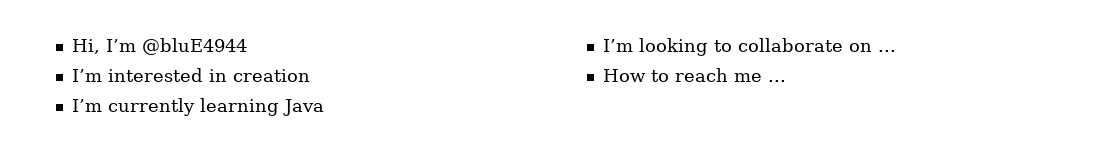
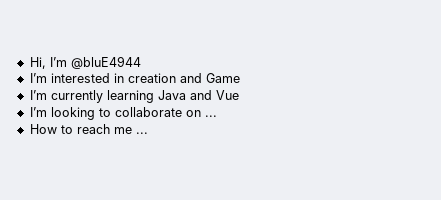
(310, 75) none -> [179,73,240,83] and Game
(324, 107) none -> [189,90,239,100] and Vue

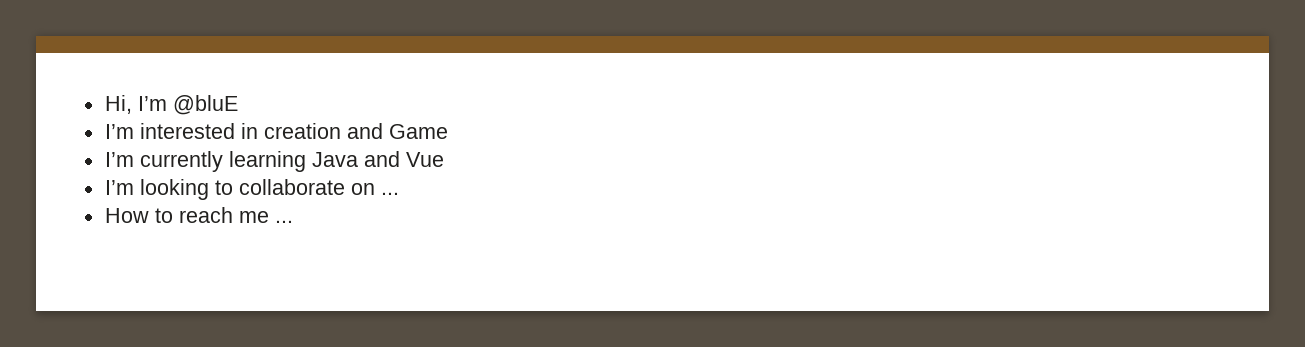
[70,56,141,69] @bluE4944 -> [172,95,238,115] @bluE

